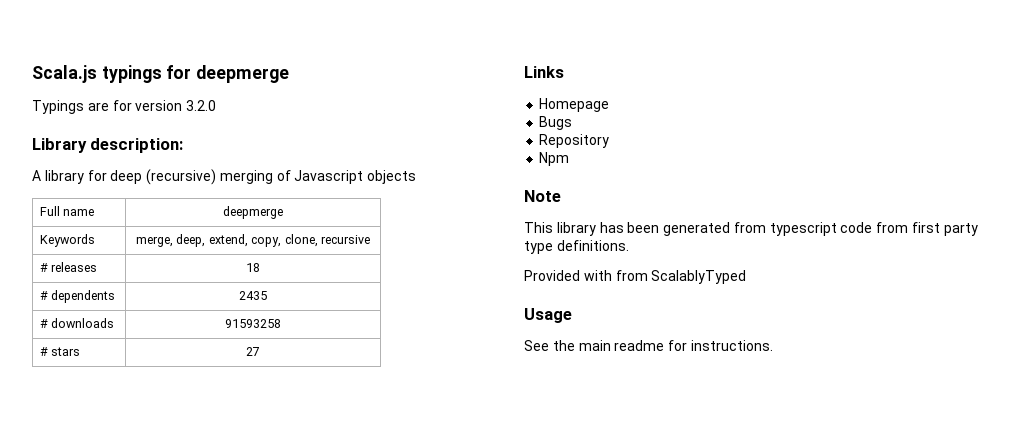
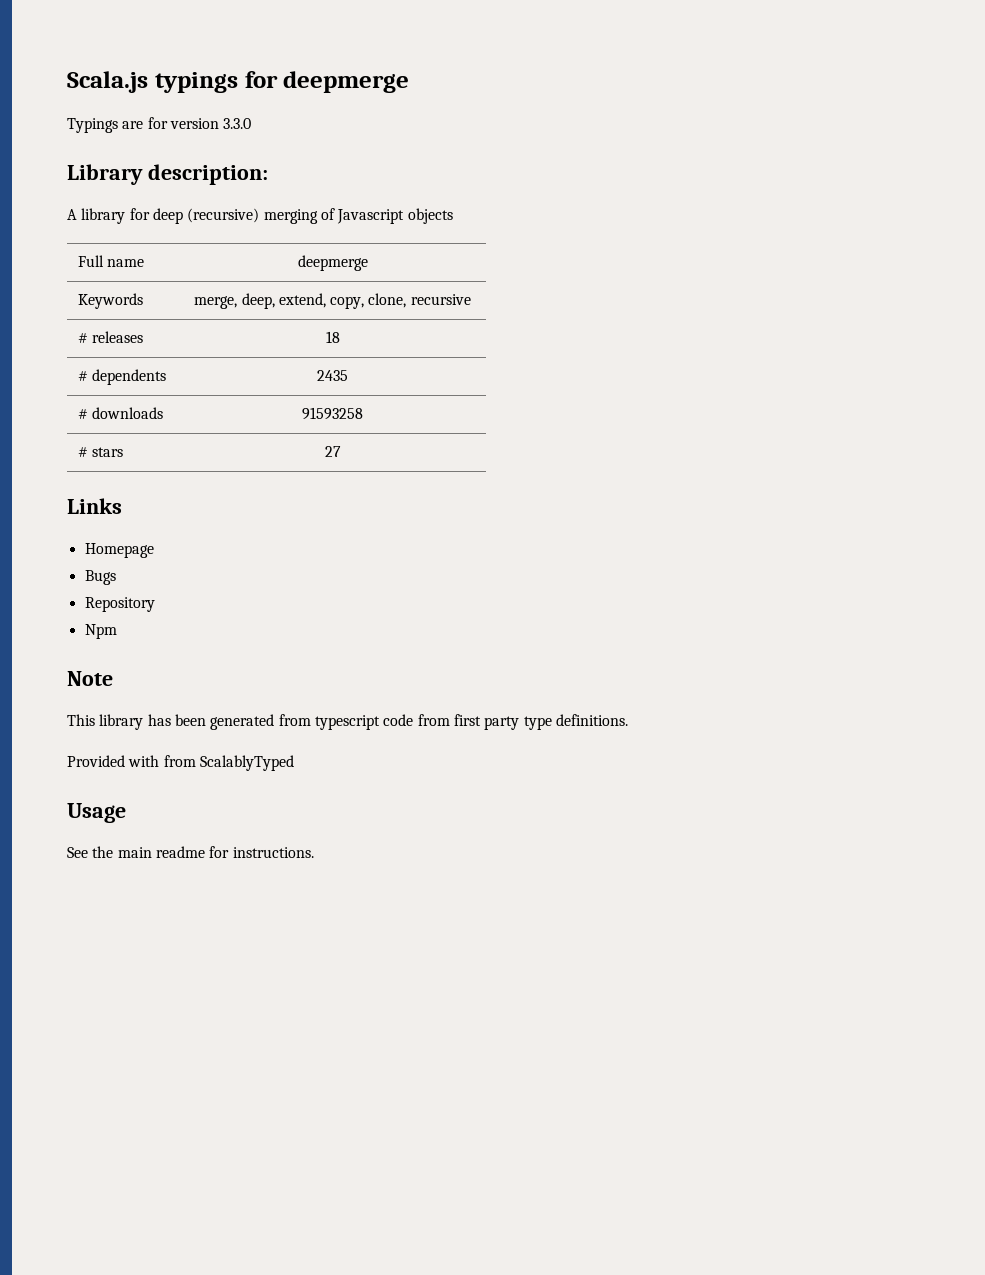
[186,100,217,111] 3.2.0 -> [223,118,252,129] 3.3.0

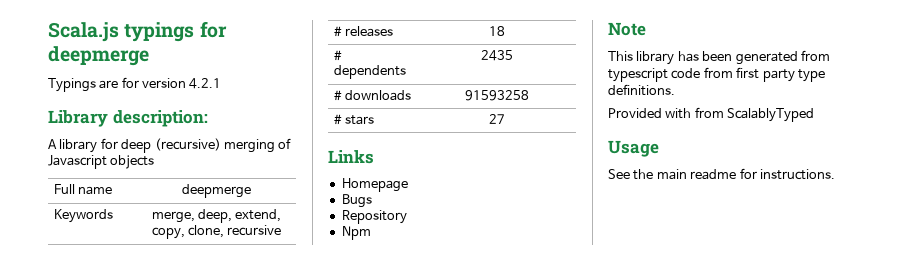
[223,118,252,129] 3.3.0 -> [189,78,222,89] 4.2.1

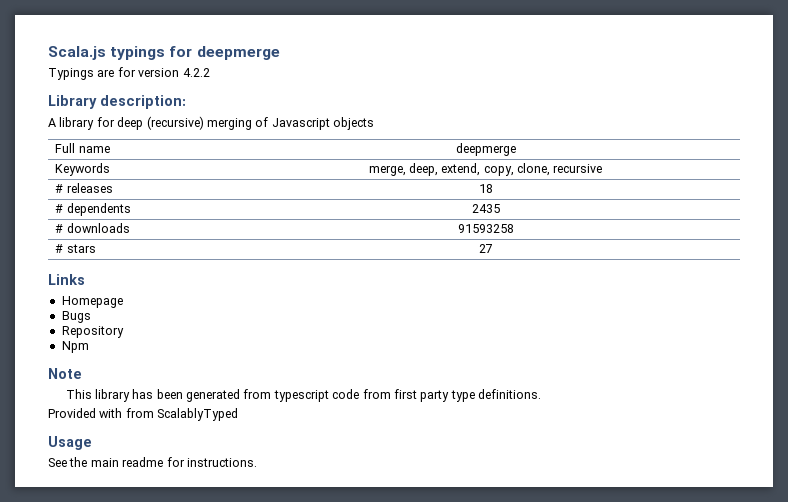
[189,78,222,89] 4.2.1 -> [182,68,210,77] 4.2.2

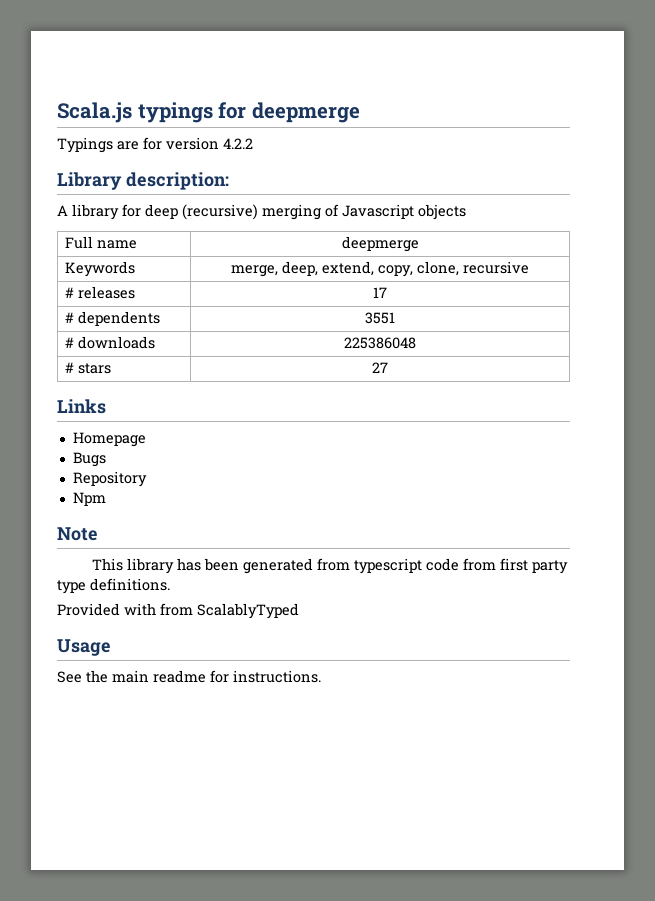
[478,184,493,193] 18 -> [373,287,387,298] 17
[471,204,500,213] 2435 -> [365,312,395,324] 3551
[457,224,514,233] 91593258 -> [344,337,416,349] 225386048

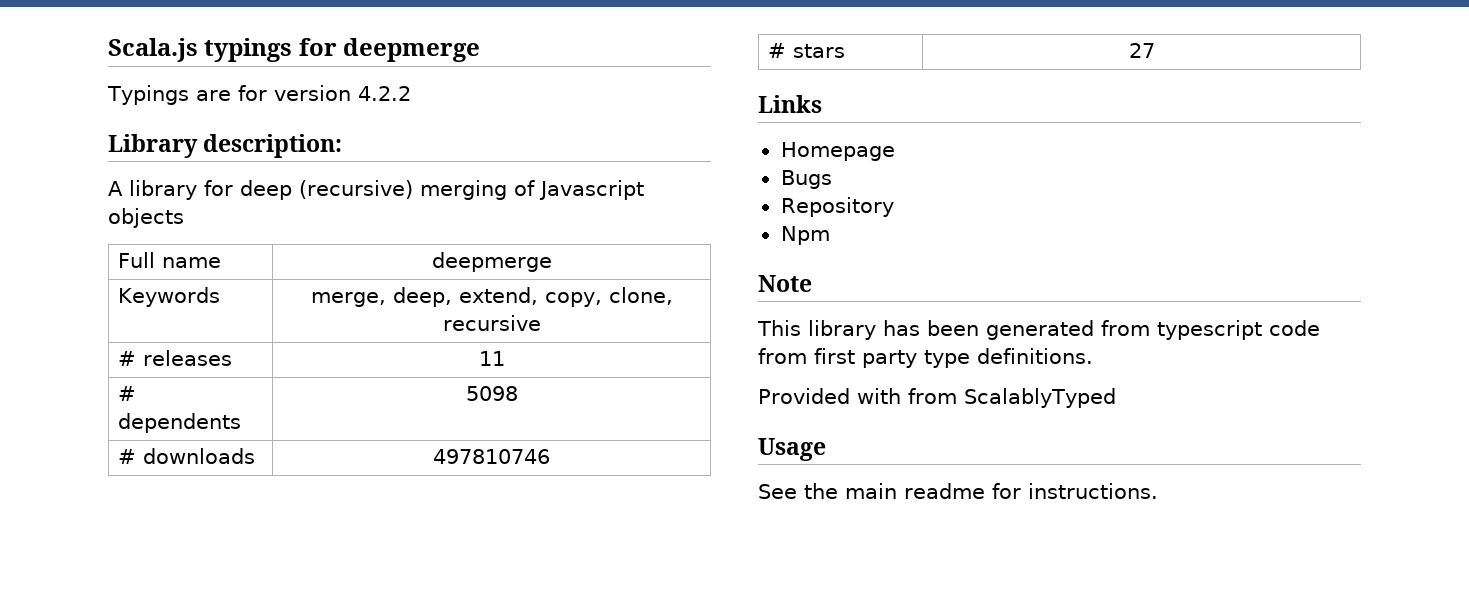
[373,287,387,298] 17 -> [478,351,505,366] 11
[365,312,395,324] 3551 -> [465,386,518,401] 5098
[344,337,416,349] 225386048 -> [433,449,550,464] 497810746

